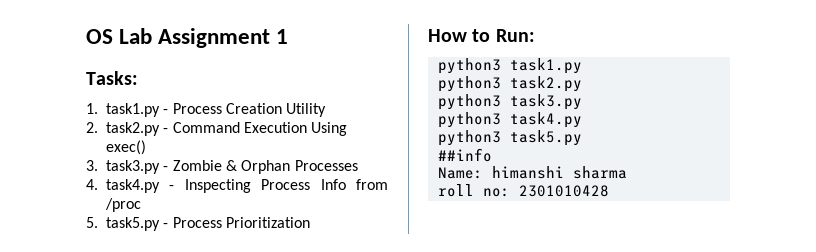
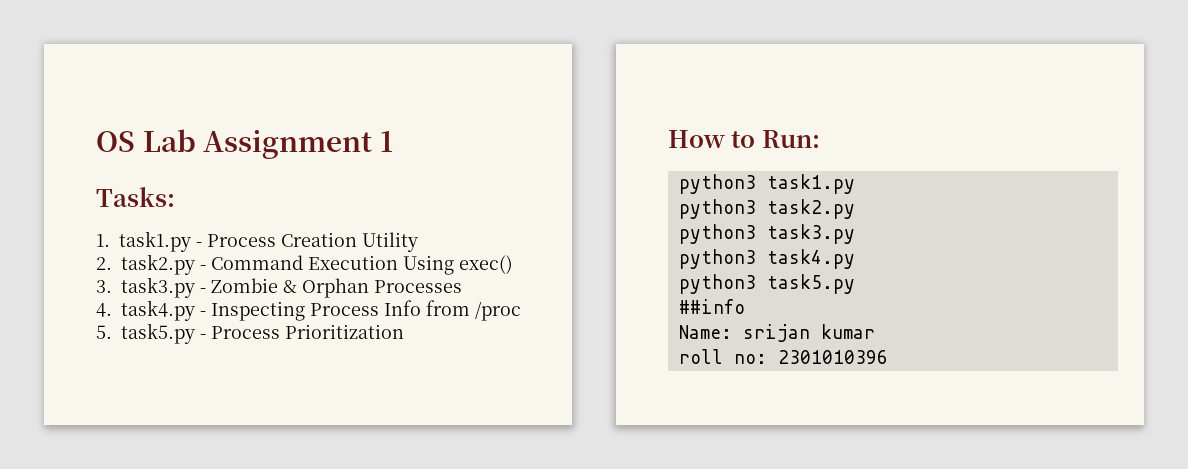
[491,166,627,179] himanshi sharma -> [742,324,875,342] srijan kumar
[518,185,609,197] 2301010428 -> [777,350,888,364] 2301010396

